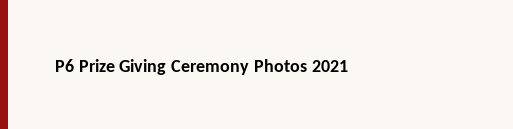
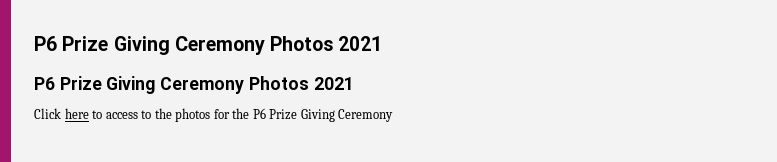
[55,59,348,75] P6 Prize Giving Ceremony Photos 2021 -> [34,36,383,55] [34,76,354,94] [34,108,394,122] P6 Prize Giving Ceremony Photos 2021 // P6 Prize Giving Ceremony Photos 2021 // Click here to access to the photos for the P6 Prize Giving Ceremony

